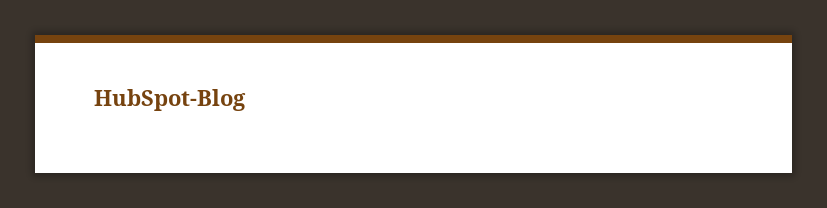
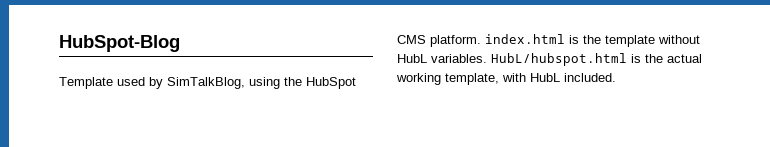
(246, 100) none -> [59,77,356,89] [397,34,700,47] [397,53,702,66] [396,73,616,85] // Template used by SimTalkBlog, using the HubSpot CMS platform. index.html is the template without HubL variables. HubL/hubspot.html is the actual working template, with HubL included.

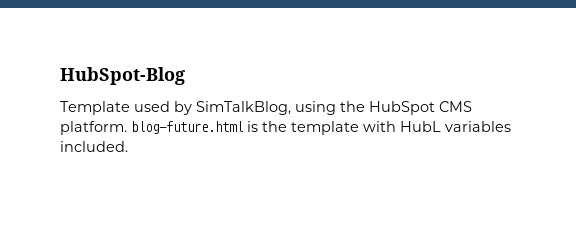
[485,34,565,44] index.html -> [131,121,243,134] blog-future.html
[658,35,700,44] [397,53,702,66] [396,73,499,85] without HubL variables. HubL/hubspot.html is the actual working template, -> (359, 128) none
(560, 77) none -> [445,121,511,132] variables

